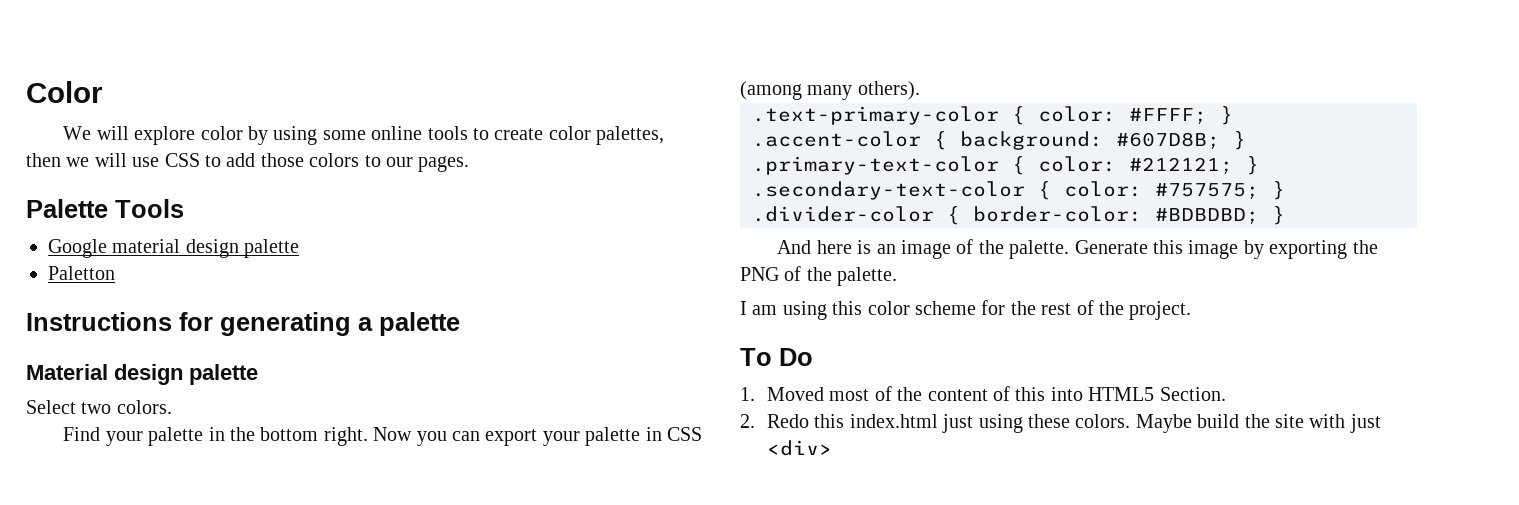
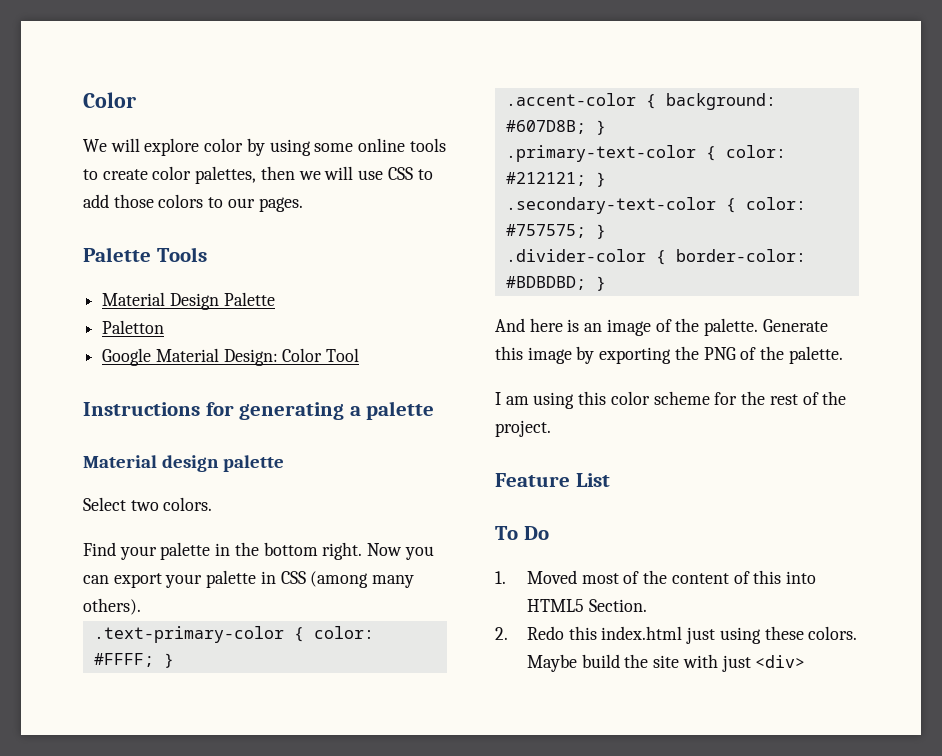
[48,239,300,258] [48,266,115,280] Google material design palette // Paletton -> [102,292,275,310] [102,320,165,334] [102,348,360,366] Material Design Palette // Paletton // Google Material Design: Color Tool
(1192, 310) none -> [495,473,610,487] // Feature List

